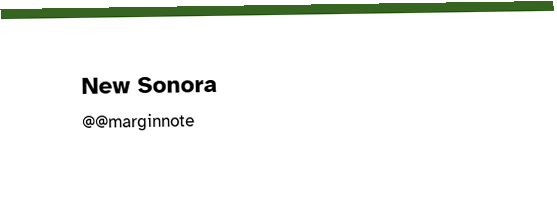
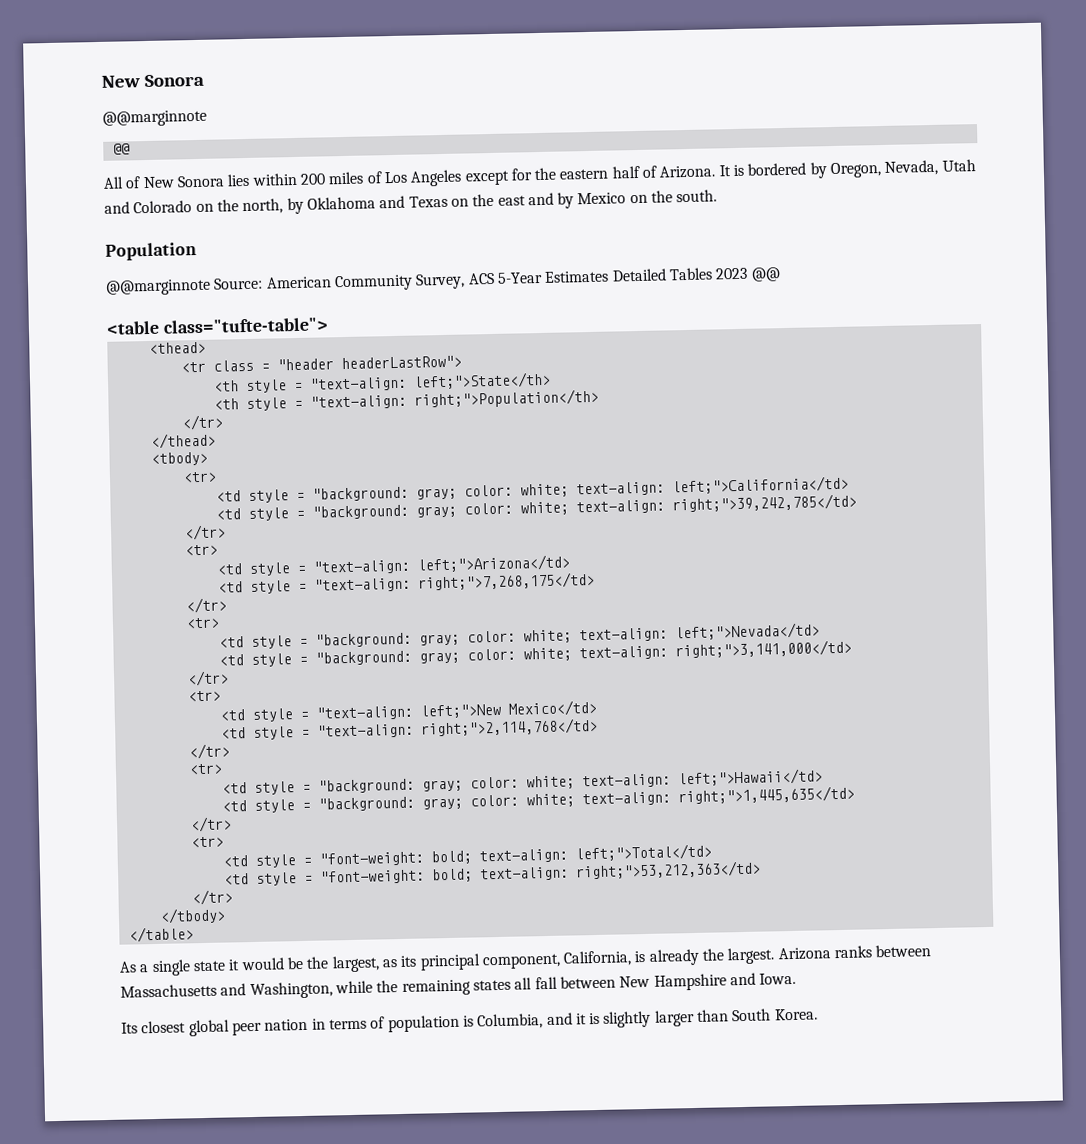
(195, 122) none -> [112,143,130,155] [103,159,976,189] [104,189,718,215] [105,242,197,261] [105,267,781,296] [106,317,329,335] [148,341,206,355] [180,355,462,373] [213,371,551,394] [213,388,599,412] [181,414,224,431] [150,432,216,449] [150,451,208,466] [182,471,217,483] [215,475,849,504] [215,493,857,522] [183,524,226,541] [184,544,218,556] [216,554,570,577] [217,571,595,594] [185,597,227,614] [185,617,220,629] [218,622,820,649] [218,639,852,667] [186,670,229,687] [187,690,221,702] [219,699,597,722] [220,717,598,740] [188,743,230,760] [188,763,223,775] [221,768,823,795] [221,785,855,813] [189,816,232,833] [190,836,224,848] [222,843,712,868] [223,860,761,886] [191,889,233,906] [159,907,226,924] [128,926,194,943] [119,944,932,977] [120,972,797,1000] [121,1008,818,1037] // @@ // All of New Sonora lies within 200 miles of Los Angeles except for the eastern half of Arizona. It is bordered by Oregon, Nevada, Utah and Colorado on the north, by Oklahoma and Texas on the east and by Mexico on the south. // Population // @@marginnote Source: American Community Survey, ACS 5-Year Estimates Detailed Tables 2023 @@ // <table class="tufte-table"> // <thead> // <tr class = "header headerLastRow"> // <th style = "text-align: left;">State</th> // <th style = "text-align: right;">Population</th> // </tr> // </thead> // <tbody> // <tr> // <td style = "background: gray; color: white; text-align: left;">California</td> // <td style = "background: gray; color: white; text-align: right;">39,242,785</td> // </tr> // <tr> // <td style = "text-align: left;">Arizona</td> // <td style = "text-align: right;">7,268,175</td> // </tr> // <tr> // <td style = "background: gray; color: white; text-align: left;">Nevada</td> // <td style = "background: gray; color: white; text-align: right;">3,141,000</td> // </tr> // <tr> // <td style = "text-align: left;">New Mexico</td> // <td style = "text-align: right;">2,114,768</td> // </tr> // <tr> // <td style = "background: gray; color: white; text-align: left;">Hawaii</td> // <td style = "background: gray; color: white; text-align: right;">1,445,635</td> // </tr> // <tr> // <td style = "font-weight: bold; text-align: left;">Total</td> // <td style = "font-weight: bold; text-align: right;">53,212,363</td> // </tr> // </tbody> // </table> // As a single state it would be the largest, as its principal component, California, is already the largest. Arizona ranks between Massachusetts and Washington, while the remaining states all fall between New Hampshire and Iowa. // Its closest global peer nation in terms of population is Columbia, and it is slightly larger than South Korea.

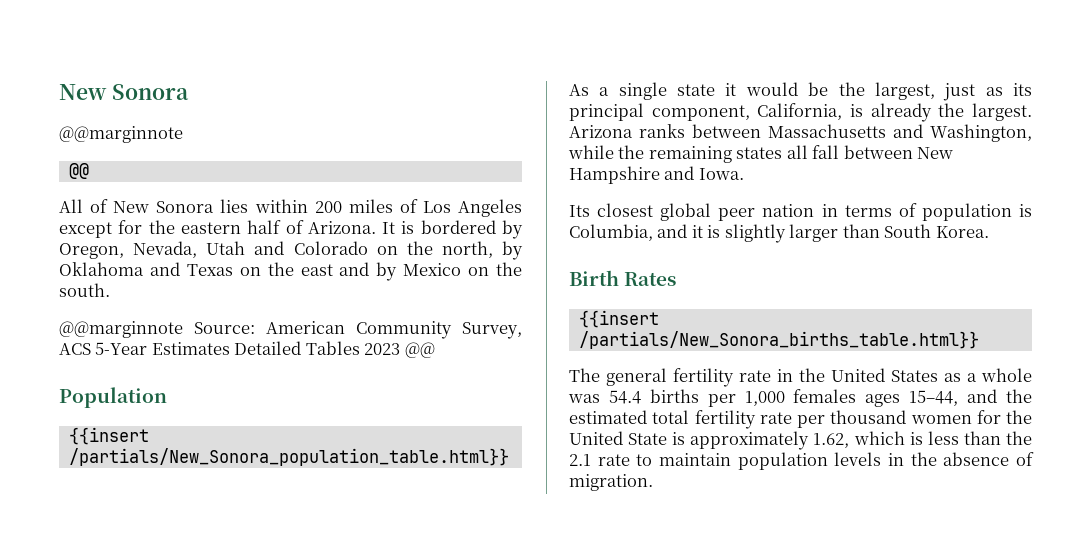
[105,242,197,261] // Population -> (110, 290) none
[106,317,329,335] [148,341,206,355] [180,355,462,373] [213,371,551,394] [213,388,599,412] [181,414,224,431] [150,432,216,449] [150,451,208,466] [182,471,217,483] [215,475,849,504] [215,493,857,522] [183,524,226,541] [184,544,218,556] [216,554,570,577] [217,571,595,594] [185,597,227,614] [185,617,220,629] [218,622,820,649] [218,639,852,667] [186,670,229,687] [187,690,221,702] [219,699,597,722] [220,717,598,740] [188,743,230,760] [188,763,223,775] [221,768,823,795] [221,785,855,813] [189,816,232,833] [190,836,224,848] [222,843,712,868] [223,860,761,886] [191,889,233,906] [159,907,226,924] [128,926,194,943] <table class="tufte-table"> // <thead> // <tr class = "header headerLastRow"> // <th style = "text-align: left;">State</th> // <th style = "text-align: right;">Population</th> // </tr> // </thead> // <tbody> // <tr> // <td style = "background: gray; color: white; text-align: left;">California</td> // <td style = "background: gray; color: white; text-align: right;">39,242,785</td> // </tr> // <tr> // <td style = "text-align: left;">Arizona</td> // <td style = "text-align: right;">7,268,175</td> // </tr> // <tr> // <td style = "background: gray; color: white; text-align: left;">Nevada</td> // <td style = "background: gray; color: white; text-align: right;">3,141,000</td> // </tr> // <tr> // <td style = "text-align: left;">New Mexico</td> // <td style = "text-align: right;">2,114,768</td> // </tr> // <tr> // <td style = "background: gray; color: white; text-align: left;">Hawaii</td> // <td style = "background: gray; color: white; text-align: right;">1,445,635</td> // </tr> // <tr> // <td style = "font-weight: bold; text-align: left;">Total</td> // <td style = "font-weight: bold; text-align: right;">53,212,363</td> // </tr> // </tbody> // </table> -> [59,387,167,408] [68,427,149,445] [68,448,509,466] Population // {{insert /partials/New_Sonora_population_table.html}}
(380, 964) none -> [943,83,976,101] just
(818, 1014) none -> [569,270,677,286] [578,310,659,328] [578,331,979,349] [569,368,1032,387] [568,389,1032,407] [569,410,1032,429] [569,431,1032,450] [569,452,1034,470] [569,474,653,491] // Birth Rates // {{insert /partials/New_Sonora_births_table.html}} // The general fertility rate in the United States as a whole was 54.4 births per 1,000 females ages 15–44, and the estimated total fertility rate per thousand women for the United State is approximately 1.62, which is less than the 2.1 rate to maintain population levels in the absence of migration.

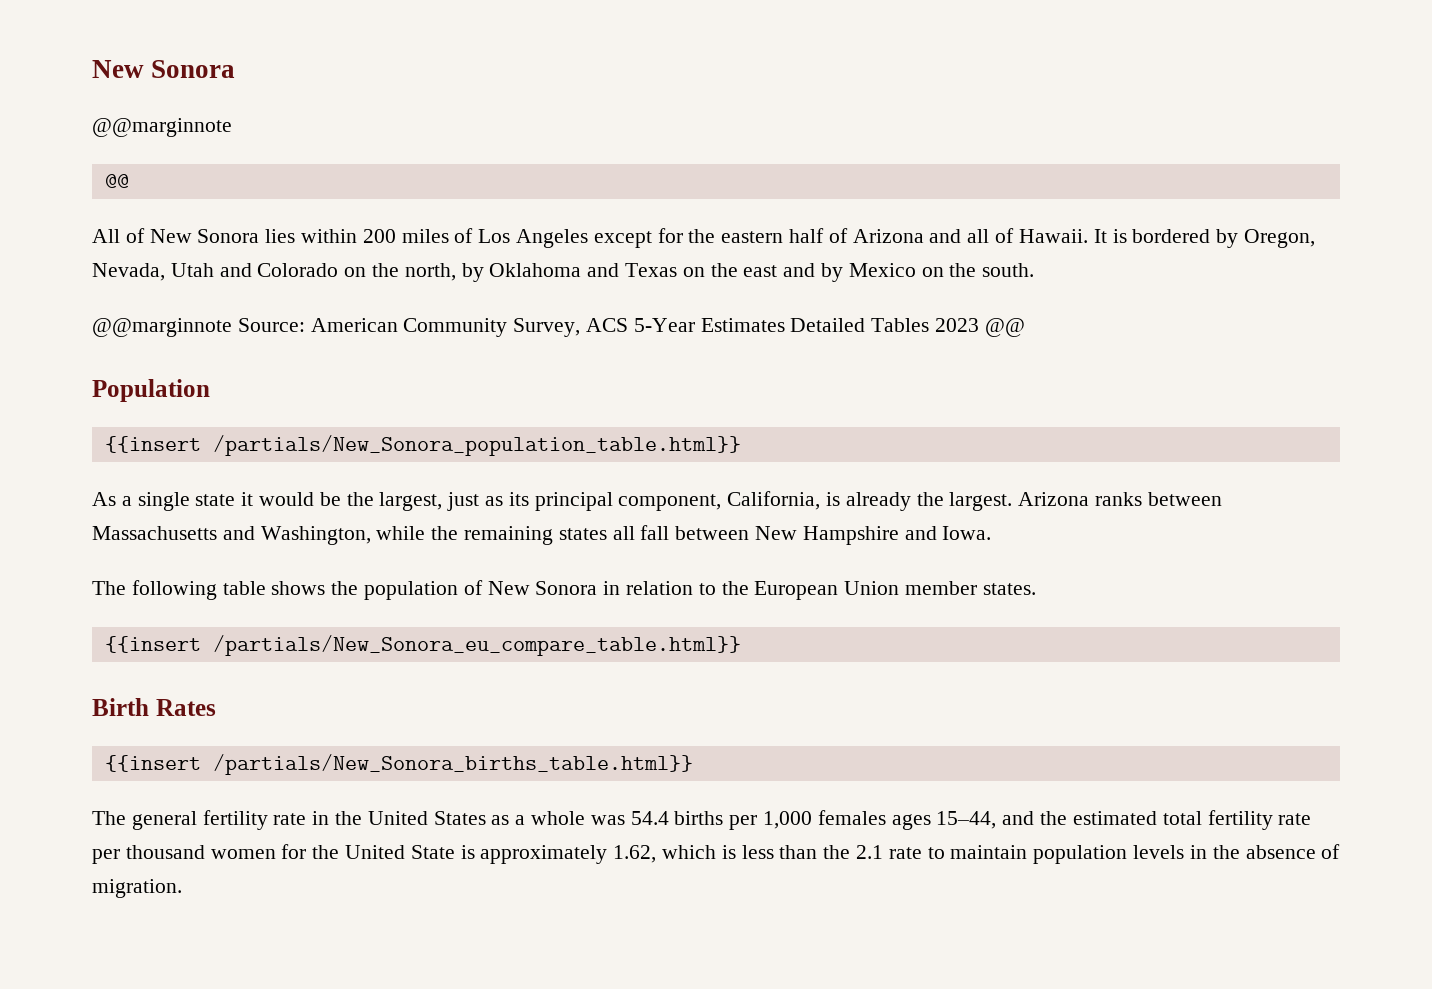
[307,221,376,234] Arizona. -> [852,228,1088,243] Arizona and all of Hawaii.
[569,203,1032,221] [569,224,989,243] Its closest global peer nation in terms of population is Columbia, and it is slightly larger than South Korea. -> [92,580,1036,600] [104,635,741,656] The following table shows the population of New Sonora in relation to the European Union member states. // {{insert /partials/New_Sonora_eu_compare_table.html}}

